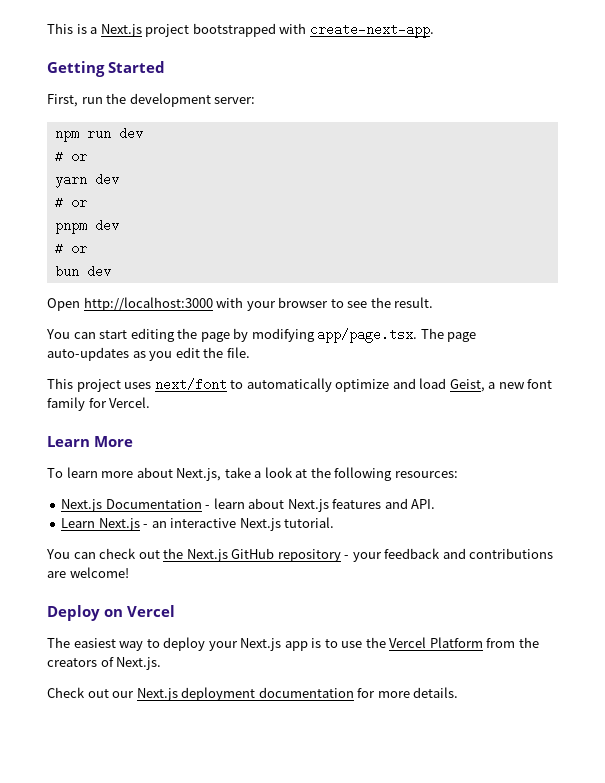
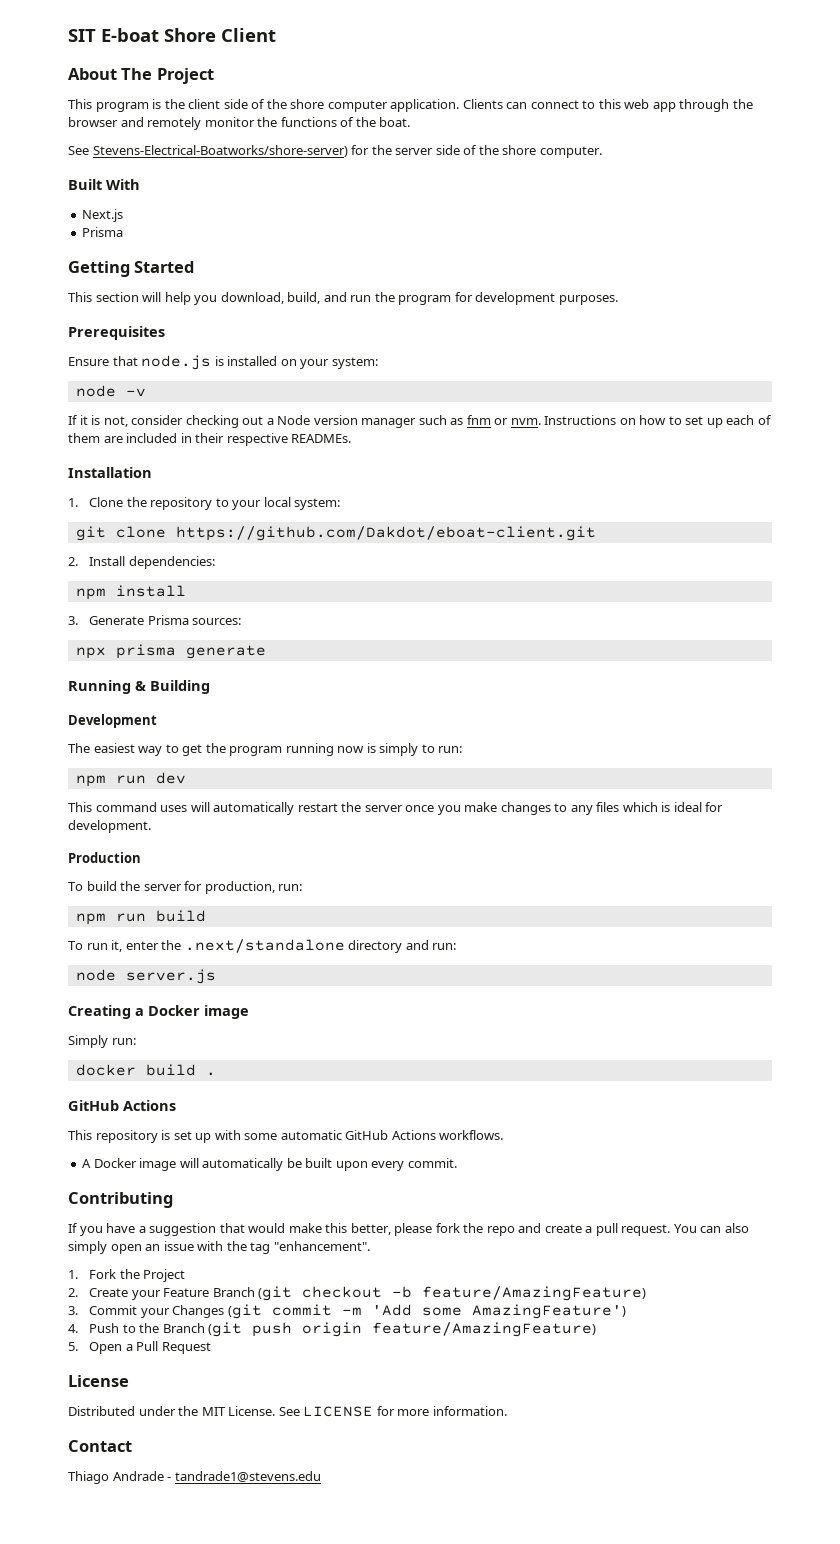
[47,23,434,38] [47,61,165,77] [47,93,256,107] [54,127,143,142] [54,150,87,163] [54,173,119,188] [54,196,87,209] [54,219,119,234] [54,242,87,255] [54,265,111,278] [47,297,434,311] [46,328,477,343] [47,347,250,361] [47,378,553,392] [47,397,151,411] [47,436,133,447] [47,467,458,481] [61,498,436,512] [61,517,335,531] [46,548,554,562] [47,567,129,578] [47,605,175,621] [47,637,539,651] [47,657,162,670] [47,687,459,701] This is a Next.js project bootstrapped with create-next-app. // Getting Started // First, run the development server: // npm run dev // # or // yarn dev // # or // pnpm dev // # or // bun dev // Open http://localhost:3000 with your browser to see the result. // You can start editing the page by modifying app/page.tsx. The page auto-updates as you edit the file. // This project uses next/font to automatically optimize and load Geist, a new font family for Vercel. // Learn More // To learn more about Next.js, take a look at the following resources: // Next.js Documentation - learn about Next.js features and API. // Learn Next.js - an interactive Next.js tutorial. // You can check out the Next.js GitHub repository - your feedback and contributions are welcome! // Deploy on Vercel // The easiest way to deploy your Next.js app is to use the Vercel Platform from the creators of Next.js. // Check out our Next.js deployment documentation for more details. -> [68,28,276,42] [68,68,214,84] [68,99,753,112] [68,117,411,130] [68,145,602,158] [68,179,140,190] [82,209,124,222] [82,227,124,237] [68,261,195,277] [68,292,618,305] [68,326,165,340] [68,355,378,370] [75,385,146,397] [68,415,772,428] [68,433,352,446] [68,467,152,478] [68,497,341,510] [75,526,596,541] [68,556,215,569] [75,585,186,600] [68,615,242,625] [75,644,266,659] [68,680,210,694] [68,714,157,728] [68,743,463,756] [75,772,186,787] [68,802,724,815] [68,820,151,833] [68,852,141,863] [68,881,303,894] [75,910,206,925] [68,939,457,953] [75,969,216,984] [68,1005,249,1019] [68,1035,136,1048] [75,1064,216,1076] [68,1100,176,1111] [68,1130,504,1143] [82,1158,457,1171] [68,1192,173,1208] [68,1223,749,1236] [68,1241,370,1254] [68,1269,186,1282] [68,1286,647,1301] [68,1304,626,1319] [68,1322,597,1337] [68,1341,211,1354] [68,1375,129,1387] [68,1406,507,1417] [68,1440,132,1452] [68,1471,321,1484] SIT E-boat Shore Client // About The Project // This program is the client side of the shore computer application. Clients can connect to this web app through the browser and remotely monitor the functions of the boat. // See Stevens-Electrical-Boatworks/shore-server) for the server side of the shore computer. // Built With // Next.js // Prisma // Getting Started // This section will help you download, build, and run the program for development purposes. // Prerequisites // Ensure that node.js is installed on your system: // node -v // If it is not, consider checking out a Node version manager such as fnm or nvm. Instructions on how to set up each of them are included in their respective READMEs. // Installation // 1. Clone the repository to your local system: // git clone https://github.com/Dakdot/eboat-client.git // 2. Install dependencies: // npm install // 3. Generate Prisma sources: // npx prisma generate // Running & Building // Development // The easiest way to get the program running now is simply to run: // npm run dev // This command uses will automatically restart the server once you make changes to any files which is ideal for development. // Production // To build the server for production, run: // npm run build // To run it, enter the .next/standalone directory and run: // node server.js // Creating a Docker image // Simply run: // docker build . // GitHub Actions // This repository is set up with some automatic GitHub Actions workflows. // A Docker image will automatically be built upon every commit. // Contributing // If you have a suggestion that would make this better, please fork the repo and create a pull request. You can also simply open an issue with the tag "enhancement". // 1. Fork the Project // 2. Create your Feature Branch (git checkout -b feature/AmazingFeature) // 3. Commit your Changes (git commit -m 'Add some AmazingFeature') // 4. Push to the Branch (git push origin feature/AmazingFeature) // 5. Open a Pull Request // License // Distributed under the MIT License. See LICENSE for more information. // Contact // Thiago Andrade - tandrade1@stevens.edu

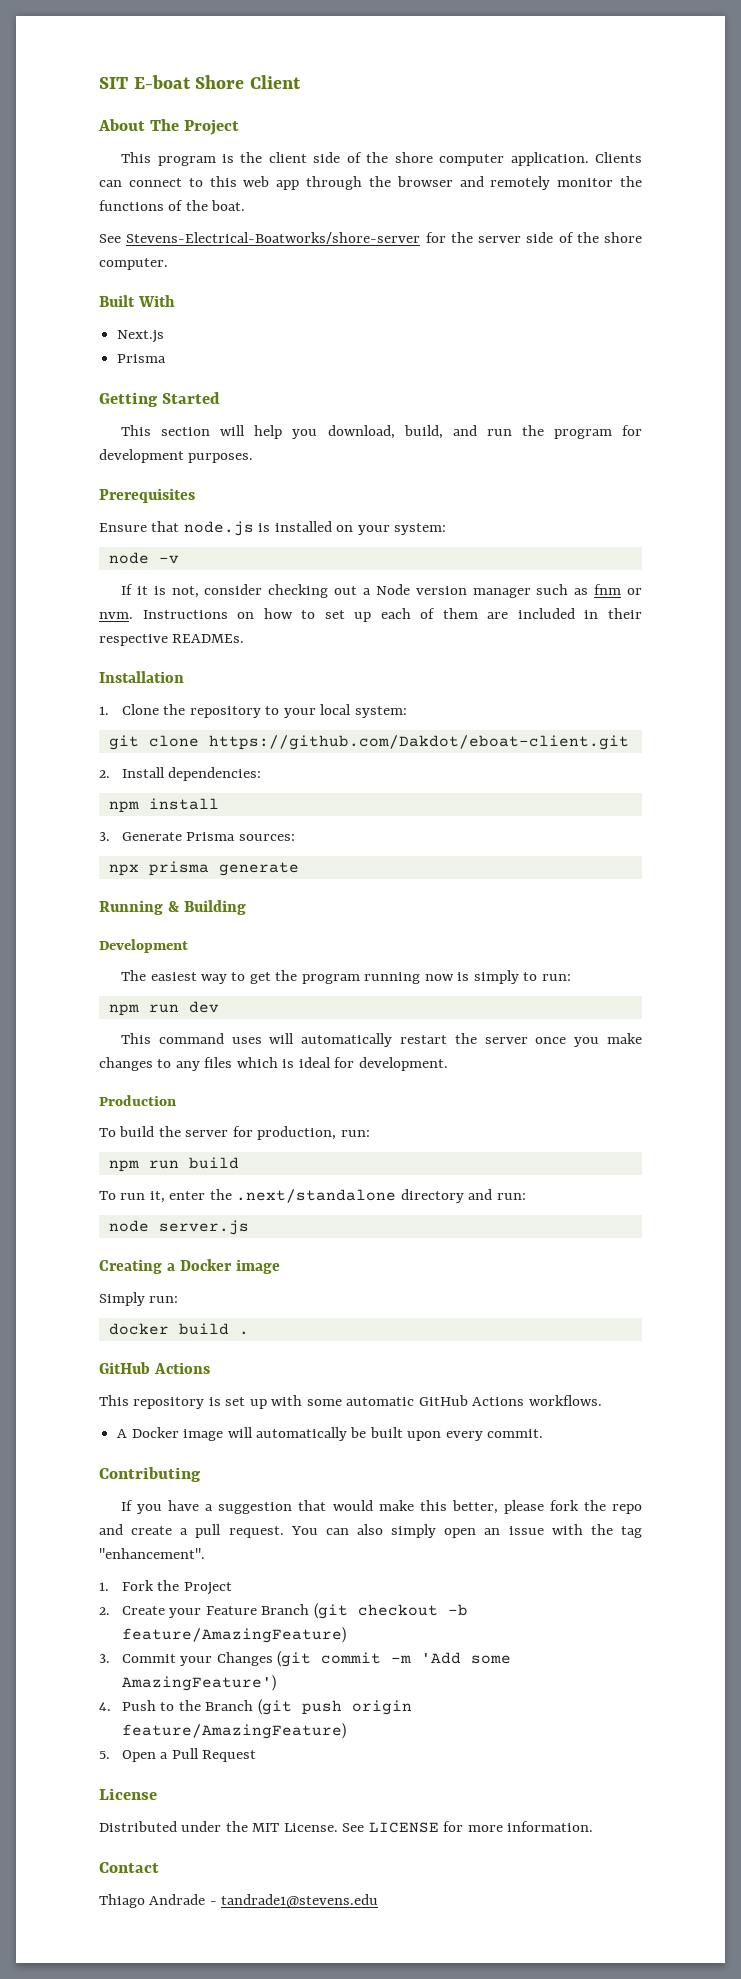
[92,145,348,157] Stevens-Electrical-Boatworks/shore-server) -> [126,232,421,244] Stevens-Electrical-Boatworks/shore-server

